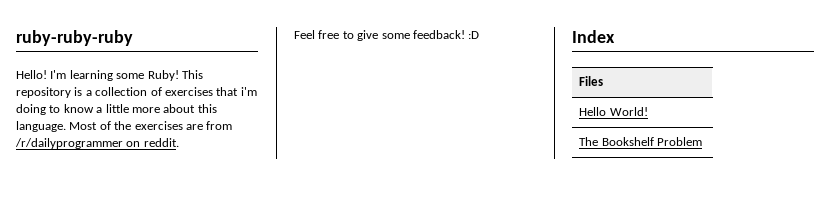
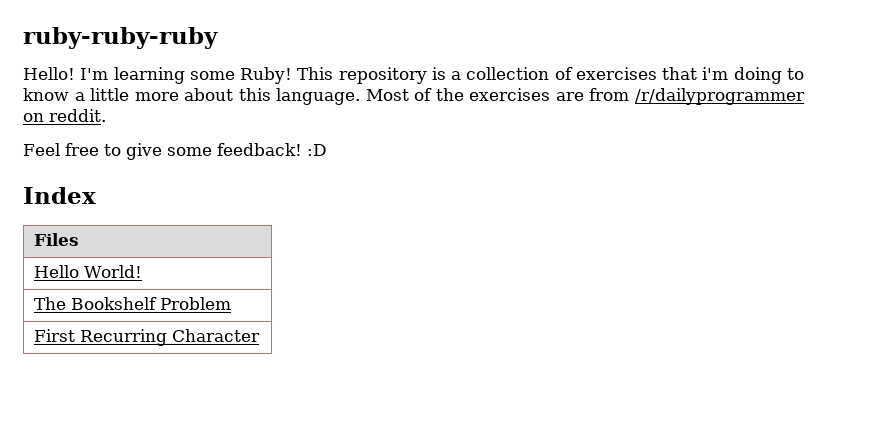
(703, 141) none -> [33,329,260,346] // First Recurring Character

